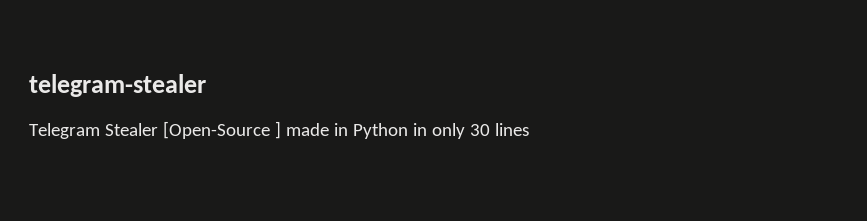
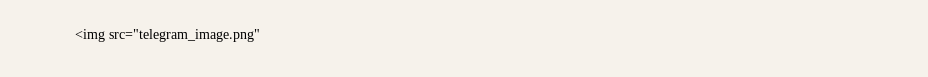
[29,74,206,97] [29,121,529,139] telegram-stealer // Telegram Stealer [Open-Source ] made in Python in only 30 lines -> [75,29,260,42] <img src="telegram_image.png"

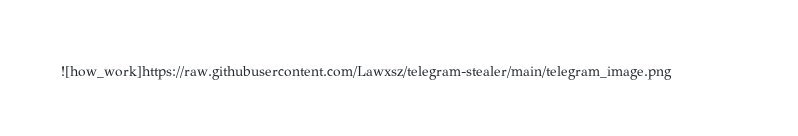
[75,29,260,42] <img src="telegram_image.png" -> [61,66,672,80] ![how_work]https://raw.githubusercontent.com/Lawxsz/telegram-stealer/main/telegram_image.png

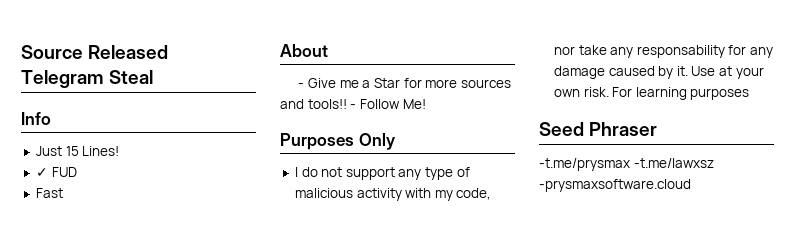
[61,66,672,80] ![how_work]https://raw.githubusercontent.com/Lawxsz/telegram-stealer/main/telegram_image.png -> [21,45,169,59] [21,70,154,88] [21,112,51,125] [35,146,120,156] [35,167,77,177] [35,188,63,198] [280,44,328,57] [298,78,511,88] [280,99,426,109] [280,133,396,150] [294,167,470,180] [294,188,492,201] [553,45,774,58] [553,66,764,79] [553,87,750,100] [539,122,658,136] [539,158,714,171] [539,179,691,192] Source Released Telegram Steal // Info // Just 15 Lines! // ✓ FUD // Fast // About // - Give me a Star for more sources and tools!! - Follow Me! // Purposes Only // I do not support any type of malicious activity with my code, nor take any responsability for any damage caused by it. Use at your own risk. For learning purposes // Seed Phraser // -t.me/prysmax -t.me/lawxsz -prysmaxsoftware.cloud

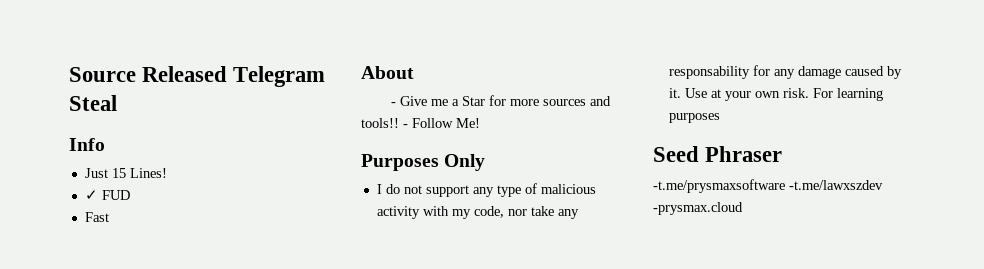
[539,158,714,171] [539,179,691,192] -t.me/prysmax -t.me/lawxsz -prysmaxsoftware.cloud -> [653,179,883,193] [653,202,743,215] -t.me/prysmaxsoftware -t.me/lawxszdev -prysmax.cloud

